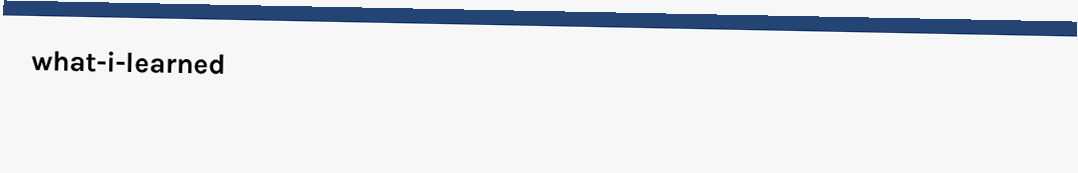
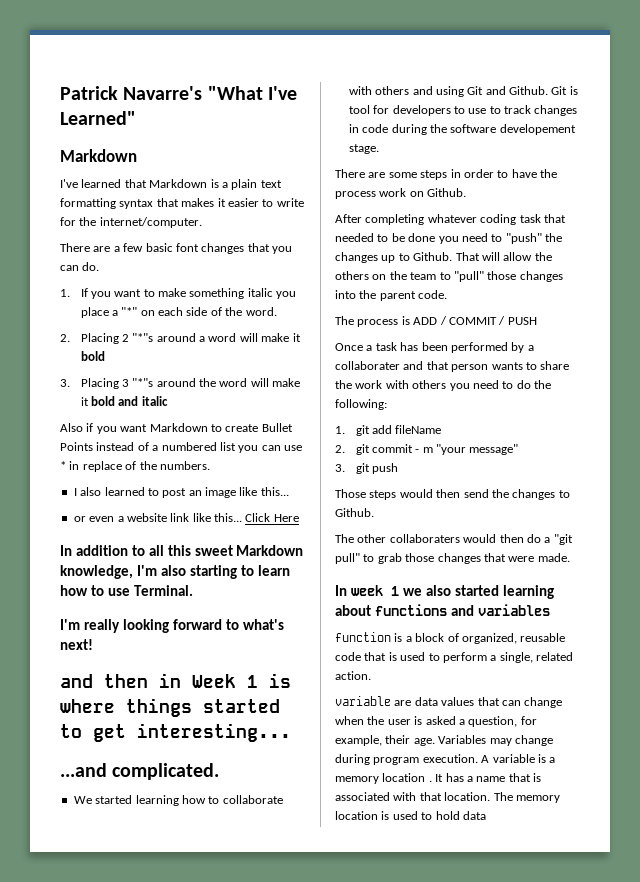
[31,49,226,75] what-i-learned -> [60,86,297,100] [60,111,136,125] [60,149,137,162] [60,179,282,190] [60,198,304,209] [60,217,202,228] [60,243,292,254] [60,262,100,271] [60,288,297,299] [80,307,277,318] [60,333,301,344] [80,351,105,361] [60,378,301,389] [80,396,168,406] [60,423,293,434] [60,442,302,453] [60,461,210,472] [73,487,289,498] [73,513,299,522] [60,545,304,556] [60,565,290,579] [60,585,193,596] [60,619,284,633] [60,639,93,650] [60,673,291,688] [60,698,280,717] [60,723,291,742] [60,763,220,780] [73,795,283,806] [348,86,578,97] [348,105,578,116] [348,124,576,135] [348,144,379,154] [335,169,557,180] [335,188,467,199] [335,214,566,225] [335,233,562,244] [335,252,552,263] [335,271,563,282] [335,290,448,301] [335,316,537,327] [335,342,534,353] [335,361,570,372] [335,380,551,391] [335,399,387,410] [335,425,442,436] [335,444,519,455] [335,463,398,474] [335,489,570,500] [335,508,374,517] [335,534,573,545] [335,553,570,564] [335,585,554,599] [335,604,550,616] [335,632,566,644] [335,652,573,663] [335,671,371,680] [335,696,563,708] [335,716,537,727] [335,735,553,746] [335,754,556,765] [335,773,541,784] [335,792,560,803] [335,811,486,820] Patrick Navarre's "What I've Learned" // Markdown // I've learned that Markdown is a plain text formatting syntax that makes it easier to write for the internet/computer. // There are a few basic font changes that you can do. // 1. If you want to make something italic you place a "*" on each side of the word. // 2. Placing 2 "*"s around a word will make it bold // 3. Placing 3 "*"s around the word will make it bold and italic // Also if you want Markdown to create Bullet Points instead of a numbered list you can use * in replace of the numbers. // I also learned to post an image like this... // or even a website link like this... Click Here // In addition to all this sweet Markdown knowledge, I'm also starting to learn how to use Terminal. // I'm really looking forward to what's next! // and then in Week 1 is where things started to get interesting... // ...and complicated. // We started learning how to collaborate with others and using Git and Github. Git is tool for developers to use to track changes in code during the software developement stage. // There are some steps in order to have the process work on Github. // After completing whatever coding task that needed to be done you need to "push" the changes up to Github. That will allow the others on the team to "pull" those changes into the parent code. // The process is ADD / COMMIT / PUSH // Once a task has been performed by a collaborater and that person wants to share the work with others you need to do the following: // 1. git add fileName // 2. git commit - m "your message" // 3. git push // Those steps would then send the changes to Github. // The other collaboraters would then do a "git pull" to grab those changes that were made. // In week 1 we also started learning about functions and variables // function is a block of organized, reusable code that is used to perform a single, related action. // variable are data values that can change when the user is asked a question, for example, their age. Variables may change during program execution. A variable is a memory location . It has a name that is associated with that location. The memory location is used to hold data

